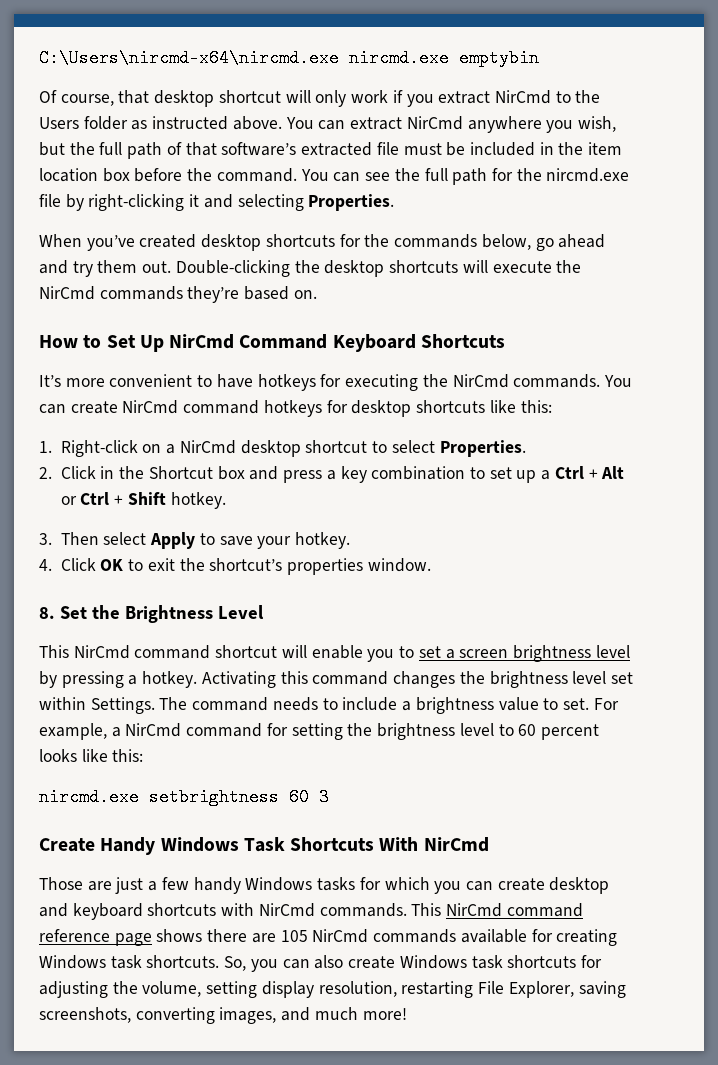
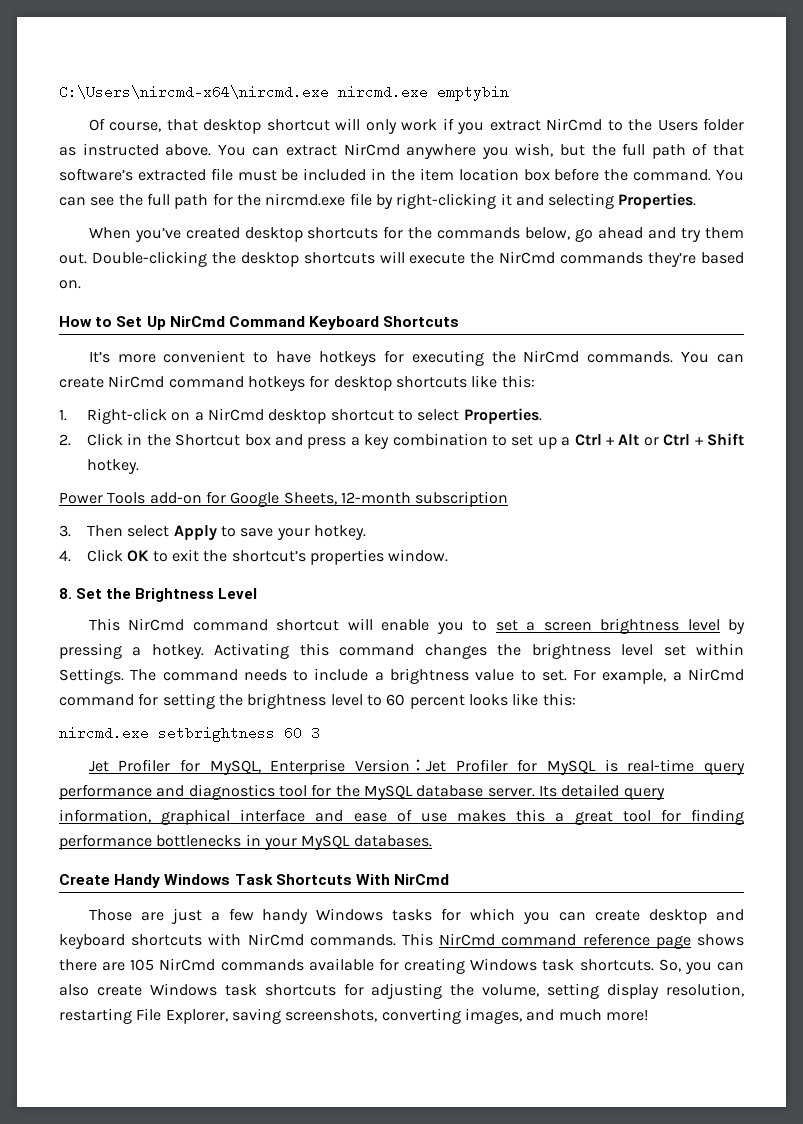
(226, 500) none -> [59,491,509,507] // Power Tools add-on for Google Sheets, 12-month subscription
(329, 797) none -> [88,759,745,775] [59,784,665,800] [59,809,744,825] [59,834,432,850] // Jet Profiler for MySQL, Enterprise Version：Jet Profiler for MySQL is real-time query performance and diagnostics tool for the MySQL database server. Its detailed query information, graphical interface and ease of use makes this a great tool for finding performance bottlenecks in your MySQL databases.

